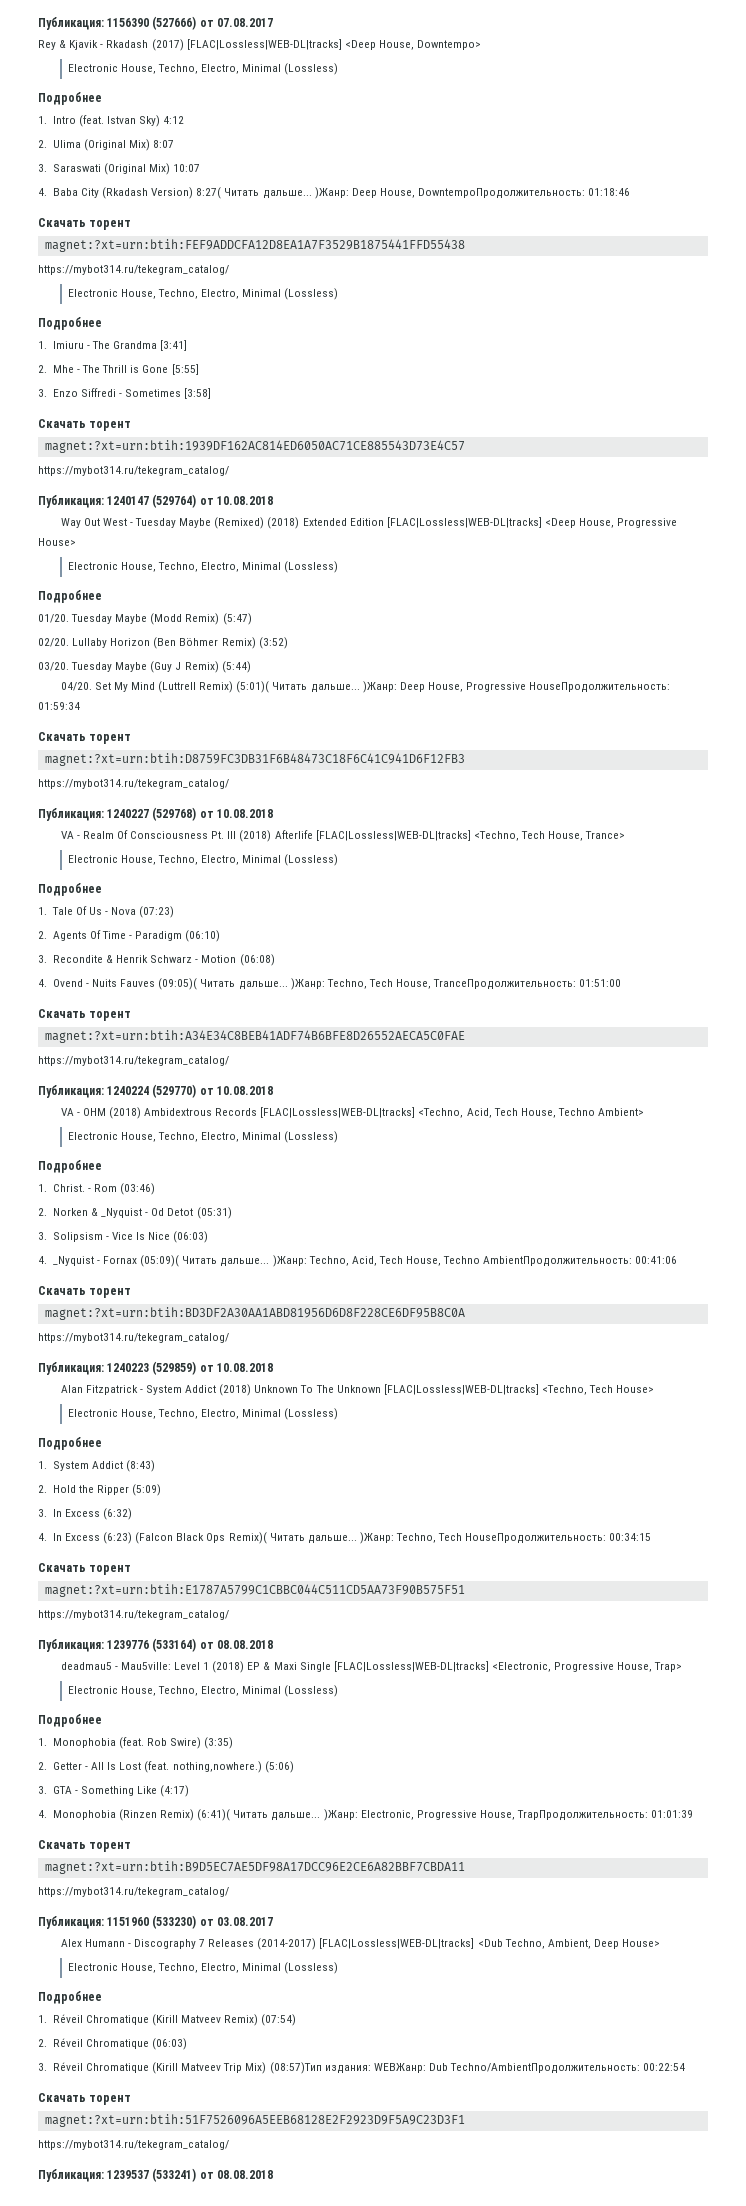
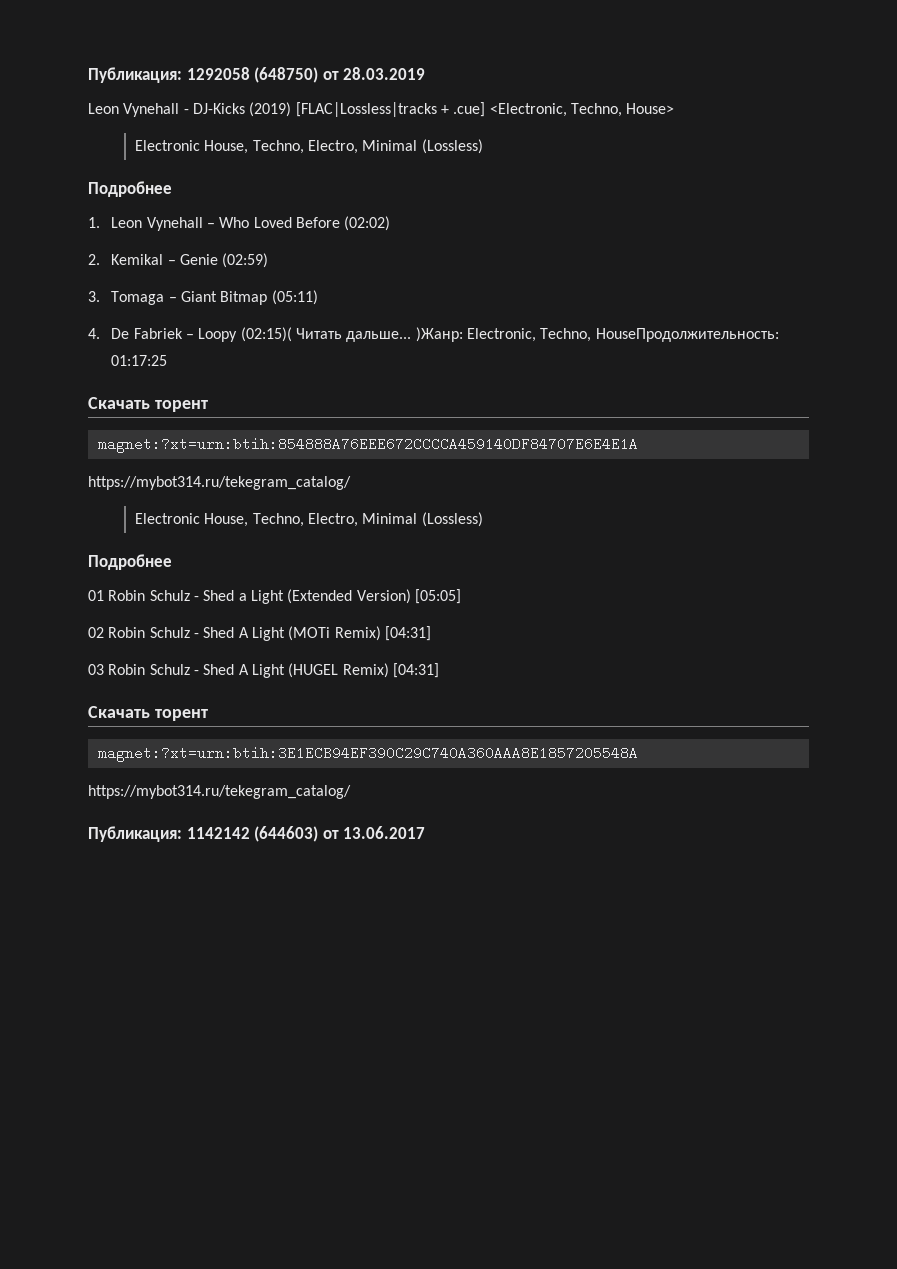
[38,16,273,30] [38,39,481,51] [67,63,339,75] [38,92,102,105] [38,115,185,127] [38,139,175,151] [38,163,201,175] [38,187,631,199] [38,218,132,230] [44,239,465,252] Публикация: 1156390 (527666) от 07.08.2017 // Rey & Kjavik - Rkadash (2017) [FLAC|Lossless|WEB-DL|tracks] <Deep House, Downtempo> // Electronic House, Techno, Electro, Minimal (Lossless) // Подробнее // 1. Intro (feat. Istvan Sky) 4:12 // 2. Ulima (Original Mix) 8:07 // 3. Saraswati (Original Mix) 10:07 // 4. Baba City (Rkadash Version) 8:27( Читать дальше... )Жанр: Deep House, DowntempoПродолжительность: 01:18:46 // Скачать торент // magnet:?xt=urn:btih:FEF9ADDCFA12D8EA1A7F3529B1875441FFD55438 -> [88,67,426,83] [88,102,675,117] [134,139,483,154] [88,181,172,197] [88,216,391,231] [88,253,269,268] [88,290,318,305] [88,327,779,342] [111,355,168,366] [88,397,208,412] [97,437,638,453] Публикация: 1292058 (648750) от 28.03.2019 // Leon Vynehall - DJ-Kicks (2019) [FLAC|Lossless|tracks + .cue] <Electronic, Techno, House> // Electronic House, Techno, Electro, Minimal (Lossless) // Подробнее // 1. Leon Vynehall – Who Loved Before (02:02) // 2. Kemikal – Genie (02:59) // 3. Tomaga – Giant Bitmap (05:11) // 4. De Fabriek – Loopy (02:15)( Читать дальше... )Жанр: Electronic, Techno, HouseПродолжительность: 01:17:25 // Скачать торент // magnet:?xt=urn:btih:854888A76EEE672CCCCA459140DF84707E6E4E1A
[38,340,188,351] [38,364,199,375] [38,388,212,399] [38,419,132,431] [44,440,465,453] [38,466,229,476] [38,494,273,508] [60,517,678,529] [38,538,76,546] [67,561,339,573] [38,590,102,603] [38,613,252,625] [38,637,288,649] [38,661,251,673] [60,681,671,693] [38,702,80,710] [38,732,132,744] [44,753,465,766] [38,779,229,789] [38,807,273,821] [60,830,626,842] [67,854,339,866] [38,883,102,896] [38,906,175,918] [38,930,221,942] [38,954,275,966] [38,978,622,990] [38,1009,132,1021] [44,1030,465,1043] [38,1056,229,1066] [38,1084,273,1098] [60,1107,644,1119] [67,1131,339,1143] [38,1160,102,1173] [38,1183,156,1195] [38,1207,232,1219] [38,1231,209,1243] [38,1255,678,1267] [38,1286,132,1298] [44,1307,465,1320] [38,1333,229,1343] [38,1361,273,1375] [60,1384,655,1396] [67,1408,339,1420] [38,1437,102,1450] [38,1460,156,1472] [38,1484,162,1496] [38,1508,133,1520] [38,1532,652,1544] [38,1563,132,1575] [44,1584,465,1597] [38,1610,229,1620] [38,1638,273,1652] [60,1661,683,1673] [67,1685,339,1697] [38,1714,102,1727] [38,1737,234,1749] [38,1761,294,1773] [38,1785,190,1797] [38,1809,694,1821] [38,1840,132,1852] [44,1861,465,1874] [38,1887,229,1897] [38,1915,273,1929] [60,1938,660,1950] [67,1962,339,1974] [38,1991,102,2004] [38,2014,297,2026] [38,2038,188,2050] [38,2062,686,2074] [38,2093,132,2105] [44,2114,465,2127] [38,2140,229,2150] [38,2168,273,2182] 1. Imiuru - The Grandma [3:41] // 2. Mhe - The Thrill is Gone [5:55] // 3. Enzo Siffredi - Sometimes [3:58] // Скачать торент // magnet:?xt=urn:btih:1939DF162AC814ED6050AC71CE885543D73E4C57 // https://mybot314.ru/tekegram_catalog/ // Публикация: 1240147 (529764) от 10.08.2018 // Way Out West - Tuesday Maybe (Remixed) (2018) Extended Edition [FLAC|Lossless|WEB-DL|tracks] <Deep House, Progressive House> // Electronic House, Techno, Electro, Minimal (Lossless) // Подробнее // 01/20. Tuesday Maybe (Modd Remix) (5:47) // 02/20. Lullaby Horizon (Ben Böhmer Remix) (3:52) // 03/20. Tuesday Maybe (Guy J Remix) (5:44) // 04/20. Set My Mind (Luttrell Remix) (5:01)( Читать дальше... )Жанр: Deep House, Progressive HouseПродолжительность: 01:59:34 // Скачать торент // magnet:?xt=urn:btih:D8759FC3DB31F6B48473C18F6C41C941D6F12FB3 // https://mybot314.ru/tekegram_catalog/ // Публикация: 1240227 (529768) от 10.08.2018 // VA - Realm Of Consciousness Pt. III (2018) Afterlife [FLAC|Lossless|WEB-DL|tracks] <Techno, Tech House, Trance> // Electronic House, Techno, Electro, Minimal (Lossless) // Подробнее // 1. Tale Of Us - Nova (07:23) // 2. Agents Of Time - Paradigm (06:10) // 3. Recondite & Henrik Schwarz - Motion (06:08) // 4. Ovend - Nuits Fauves (09:05)( Читать дальше... )Жанр: Techno, Tech House, TranceПродолжительность: 01:51:00 // Скачать торент // magnet:?xt=urn:btih:A34E34C8BEB41ADF74B6BFE8D26552AECA5C0FAE // https://mybot314.ru/tekegram_catalog/ // Публикация: 1240224 (529770) от 10.08.2018 // VA - OHM (2018) Ambidextrous Records [FLAC|Lossless|WEB-DL|tracks] <Techno, Acid, Tech House, Techno Ambient> // Electronic House, Techno, Electro, Minimal (Lossless) // Подробнее // 1. Christ. - Rom (03:46) // 2. Norken & _Nyquist - Od Detot (05:31) // 3. Solipsism - Vice Is Nice (06:03) // 4. _Nyquist - Fornax (05:09)( Читать дальше... )Жанр: Techno, Acid, Tech House, Techno AmbientПродолжительность: 00:41:06 // Скачать торент // magnet:?xt=urn:btih:BD3DF2A30AA1ABD81956D6D8F228CE6DF95B8C0A // https://mybot314.ru/tekegram_catalog/ // Публикация: 1240223 (529859) от 10.08.2018 // Alan Fitzpatrick - System Addict (2018) Unknown To The Unknown [FLAC|Lossless|WEB-DL|tracks] <Techno, Tech House> // Electronic House, Techno, Electro, Minimal (Lossless) // Подробнее // 1. System Addict (8:43) // 2. Hold the Ripper (5:09) // 3. In Excess (6:32) // 4. In Excess (6:23) (Falcon Black Ops Remix)( Читать дальше... )Жанр: Techno, Tech HouseПродолжительность: 00:34:15 // Скачать торент // magnet:?xt=urn:btih:E1787A5799C1CBBC044C511CD5AA73F90B575F51 // https://mybot314.ru/tekegram_catalog/ // Публикация: 1239776 (533164) от 08.08.2018 // deadmau5 - Mau5ville: Level 1 (2018) EP & Maxi Single [FLAC|Lossless|WEB-DL|tracks] <Electronic, Progressive House, Trap> // Electronic House, Techno, Electro, Minimal (Lossless) // Подробнее // 1. Monophobia (feat. Rob Swire) (3:35) // 2. Getter - All Is Lost (feat. nothing,nowhere.) (5:06) // 3. GTA - Something Like (4:17) // 4. Monophobia (Rinzen Remix) (6:41)( Читать дальше... )Жанр: Electronic, Progressive House, TrapПродолжительность: 01:01:39 // Скачать торент // magnet:?xt=urn:btih:B9D5EC7AE5DF98A17DCC96E2CE6A82BBF7CBDA11 // https://mybot314.ru/tekegram_catalog/ // Публикация: 1151960 (533230) от 03.08.2017 // Alex Humann - Discography 7 Releases (2014-2017) [FLAC|Lossless|WEB-DL|tracks] <Dub Techno, Ambient, Deep House> // Electronic House, Techno, Electro, Minimal (Lossless) // Подробнее // 1. Réveil Chromatique (Kirill Matveev Remix) (07:54) // 2. Réveil Chromatique (06:03) // 3. Réveil Chromatique (Kirill Matveev Trip Mix) (08:57)Тип издания: WEBЖанр: Dub Techno/AmbientПродолжительность: 00:22:54 // Скачать торент // magnet:?xt=urn:btih:51F7526096A5EEB68128E2F2923D9F5A9C23D3F1 // https://mybot314.ru/tekegram_catalog/ // Публикация: 1239537 (533241) от 08.08.2018 -> [88,589,461,604] [88,626,431,641] [88,663,439,678] [88,706,208,721] [97,746,638,762] [88,785,351,799] [88,826,426,842] 01 Robin Schulz - Shed a Light (Extended Version) [05:05] // 02 Robin Schulz - Shed A Light (MOTi Remix) [04:31] // 03 Robin Schulz - Shed A Light (HUGEL Remix) [04:31] // Скачать торент // magnet:?xt=urn:btih:3E1ECB94EF390C29C740A360AAA8E1857205548A // https://mybot314.ru/tekegram_catalog/ // Публикация: 1142142 (644603) от 13.06.2017

